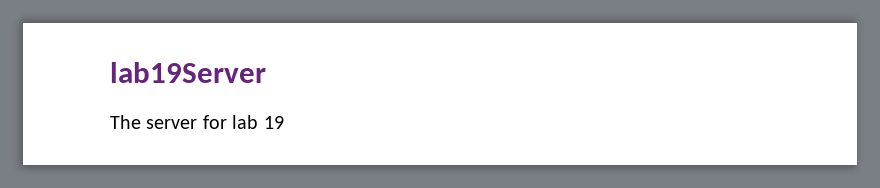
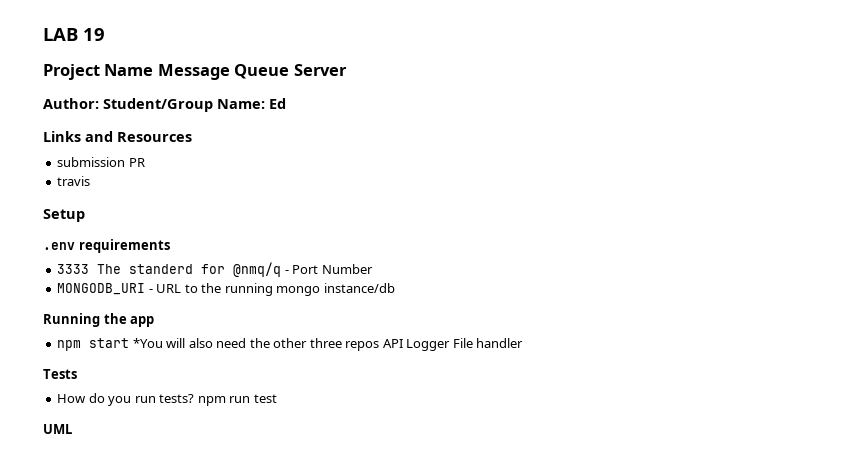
[110,62,266,83] [110,115,284,129] lab19Server // The server for lab 19 -> [43,28,105,41] [43,64,347,80] [43,98,286,112] [43,131,192,142] [57,157,145,167] [57,176,91,186] [43,209,85,222] [43,239,170,253] [57,262,373,277] [57,283,395,296] [43,313,155,327] [57,338,524,351] [43,369,77,379] [57,393,277,406] [43,424,72,434] LAB 19 // Project Name Message Queue Server // Author: Student/Group Name: Ed // Links and Resources // submission PR // travis // Setup // .env requirements // 3333 The standerd for @nmq/q - Port Number // MONGODB_URI - URL to the running mongo instance/db // Running the app // npm start *You will also need the other three repos API Logger File handler // Tests // How do you run tests? npm run test // UML

